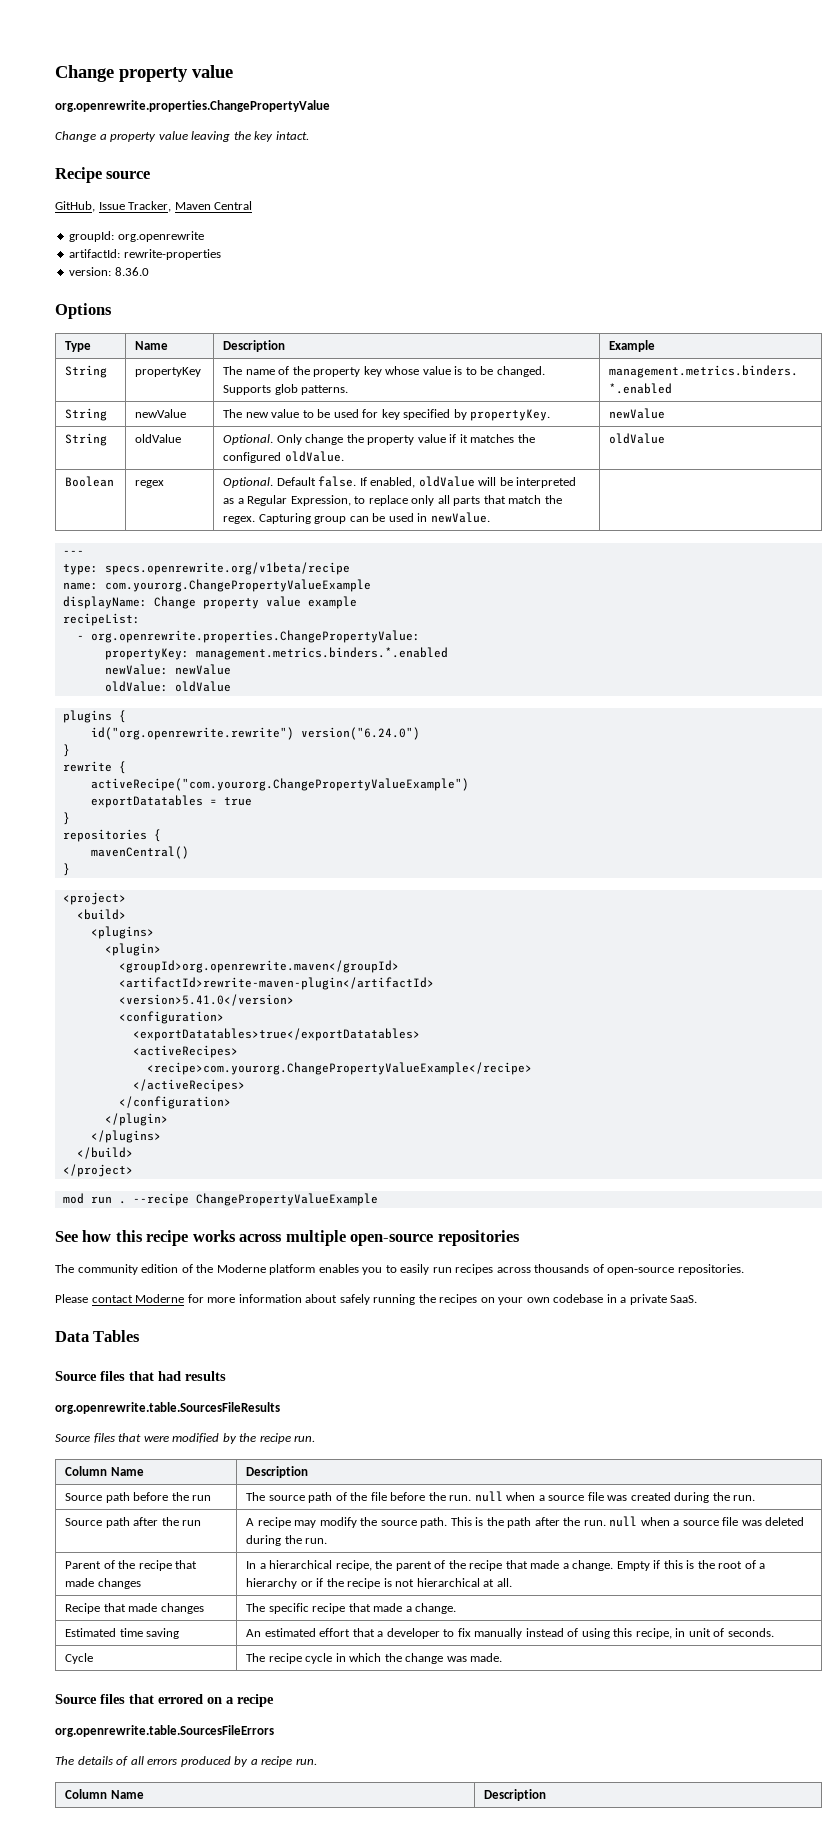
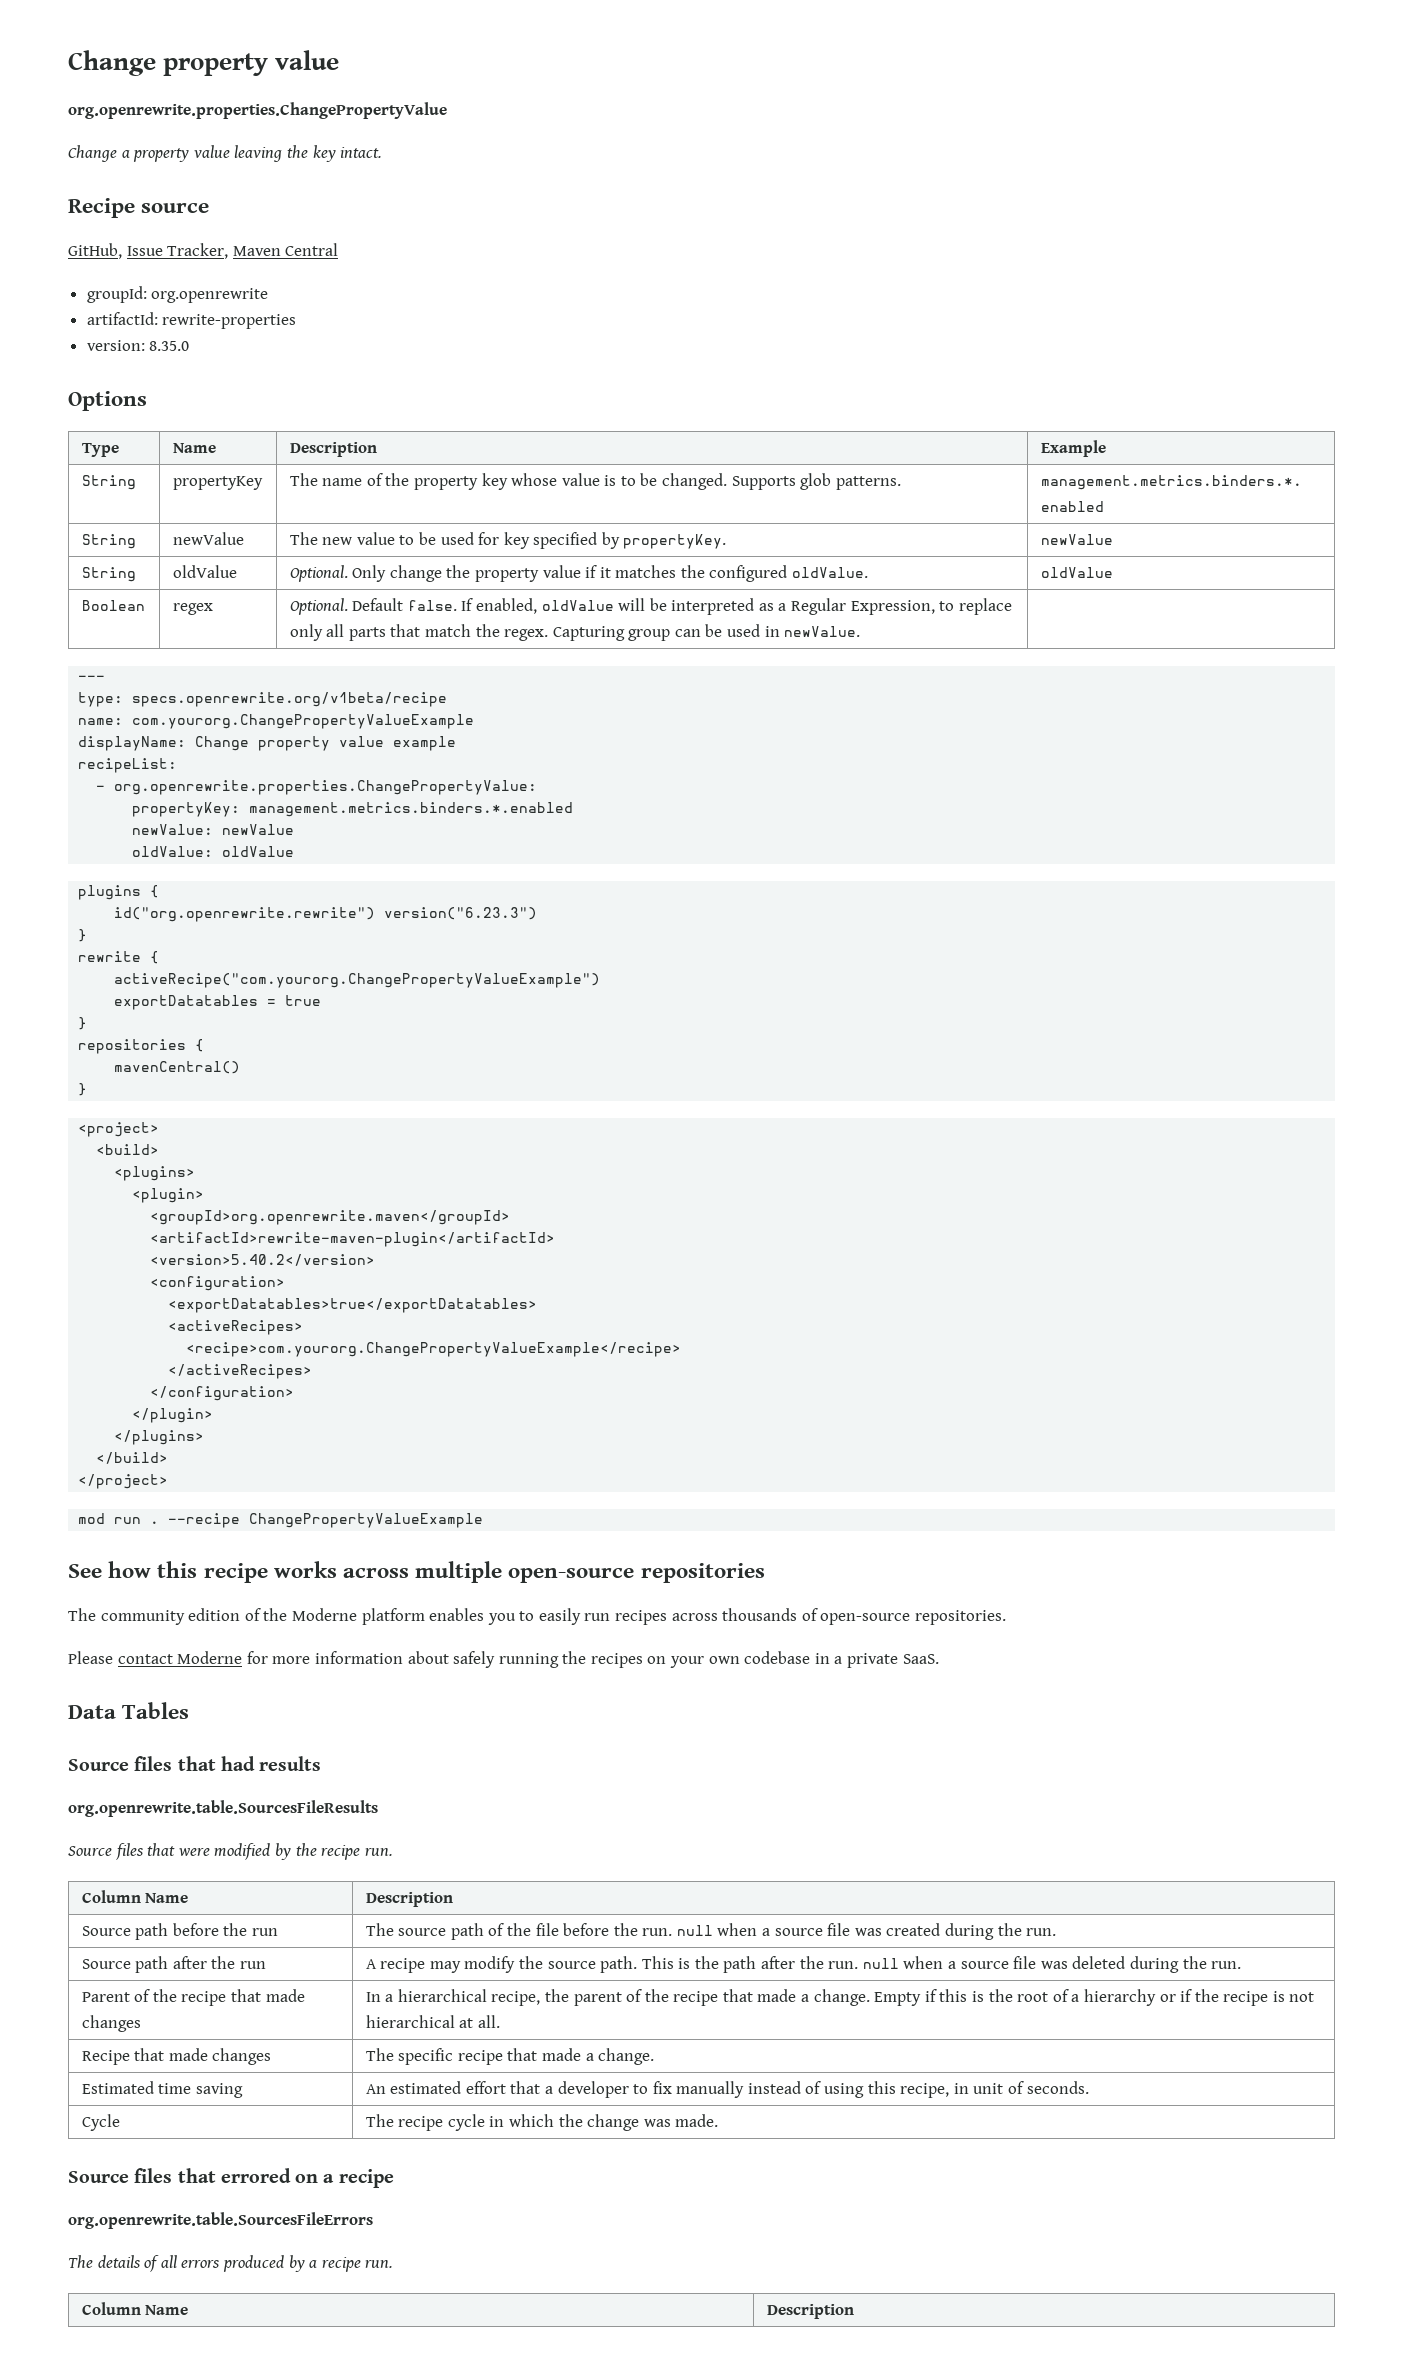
[114,267,149,276] 8.36.0 -> [149,341,190,351] 8.35.0
[300,727,420,740] version("6.24.0") -> [384,907,538,920] version("6.23.3")
[118,994,294,1006] <version>5.41.0</version> -> [150,1254,376,1266] <version>5.40.2</version>

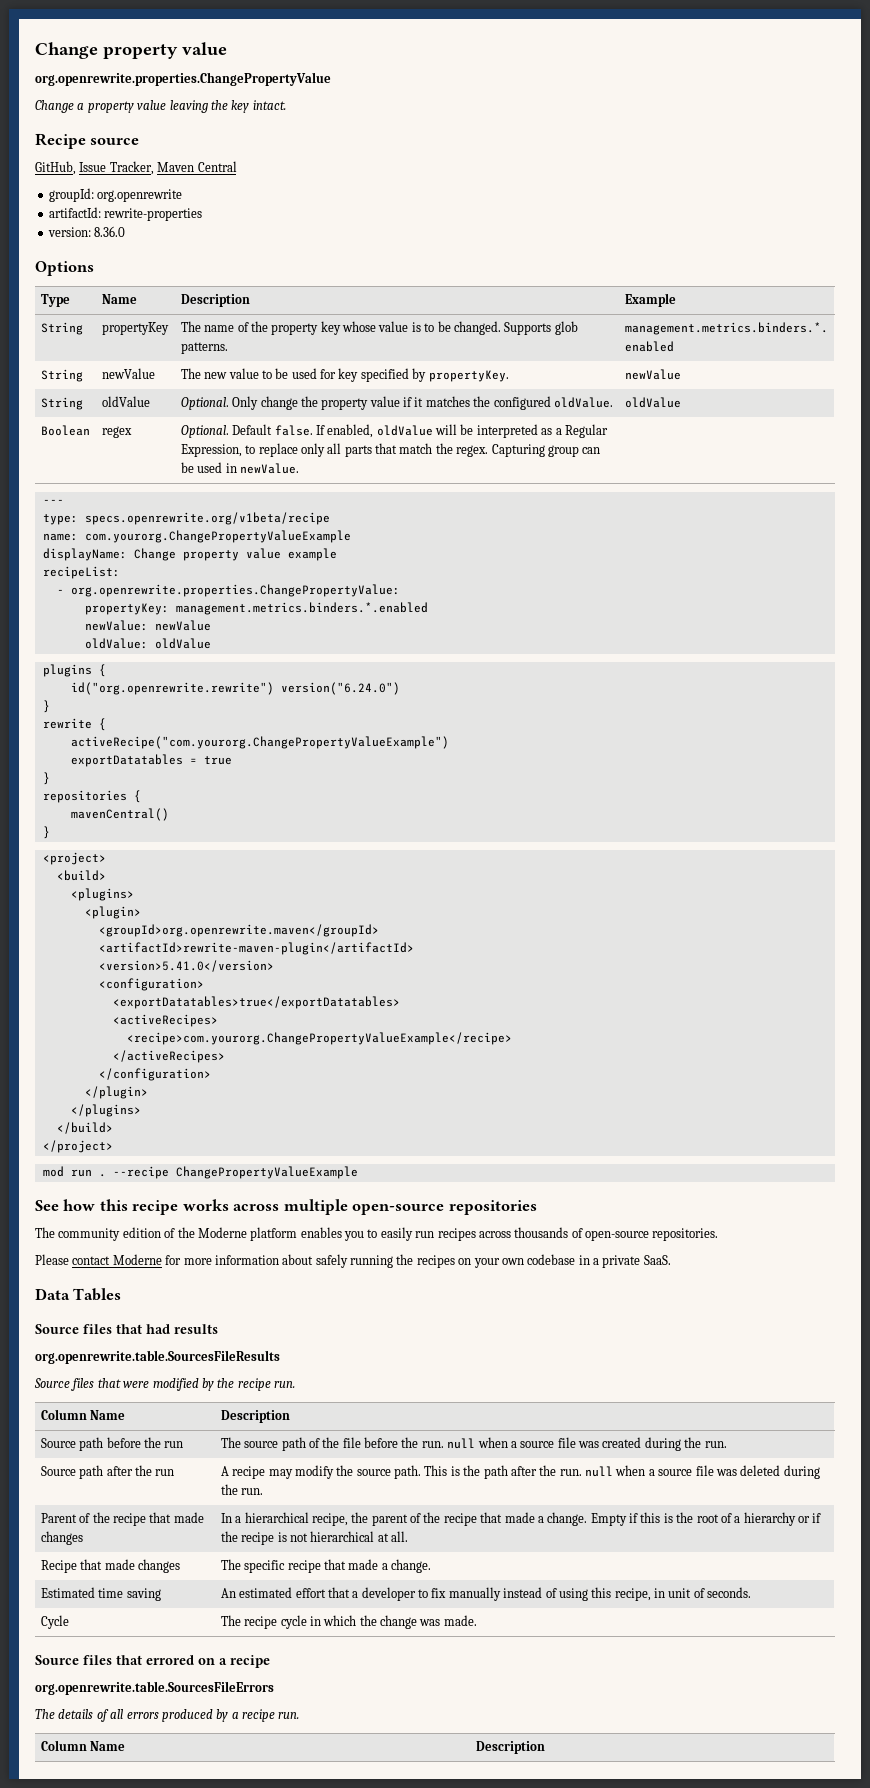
[149,341,190,351] 8.35.0 -> [94,226,126,237] 8.36.0
[384,907,538,920] version("6.23.3") -> [280,682,400,695] version("6.24.0")
[150,1254,376,1266] <version>5.40.2</version> -> [98,960,274,972] <version>5.41.0</version>

